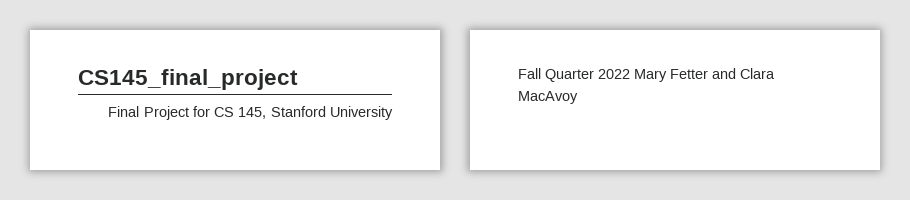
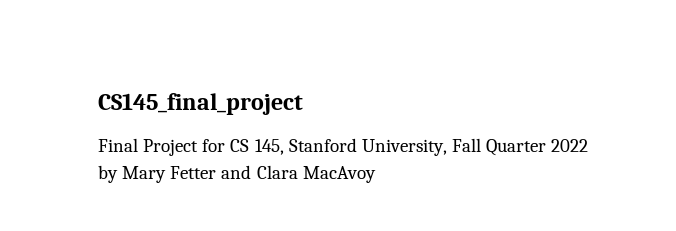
[330,106,393,120] University -> [361,139,447,156] University,
(630, 74) none -> [98,165,118,183] by

